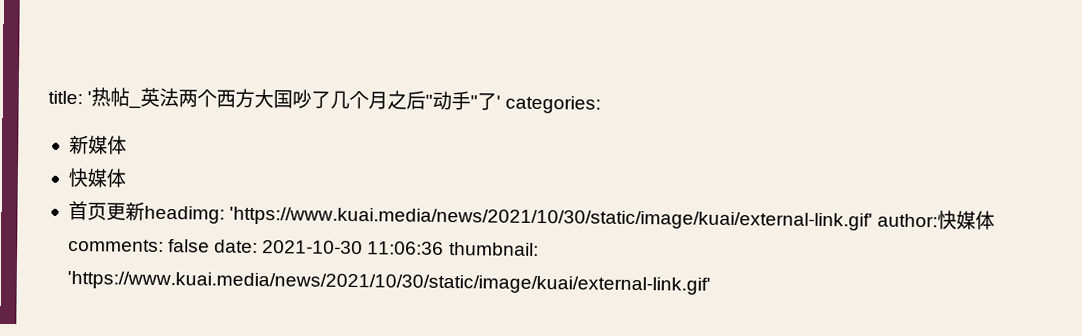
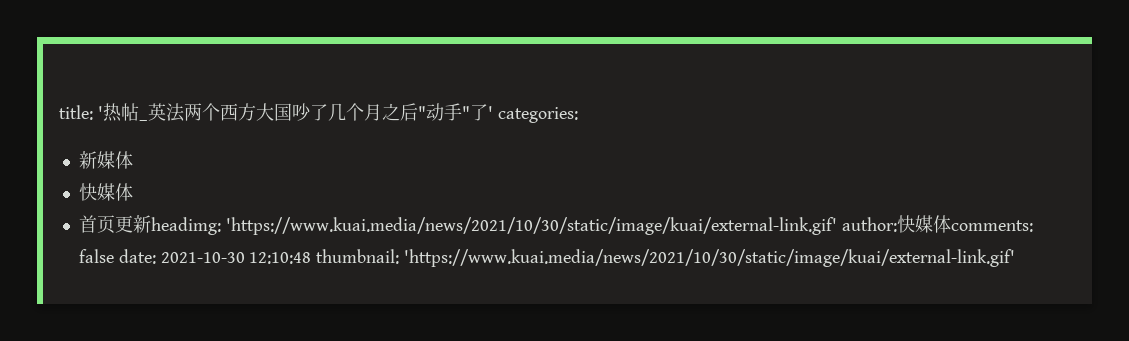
[367,241,445,255] 11:06:36 -> [249,252,312,264] 12:10:48

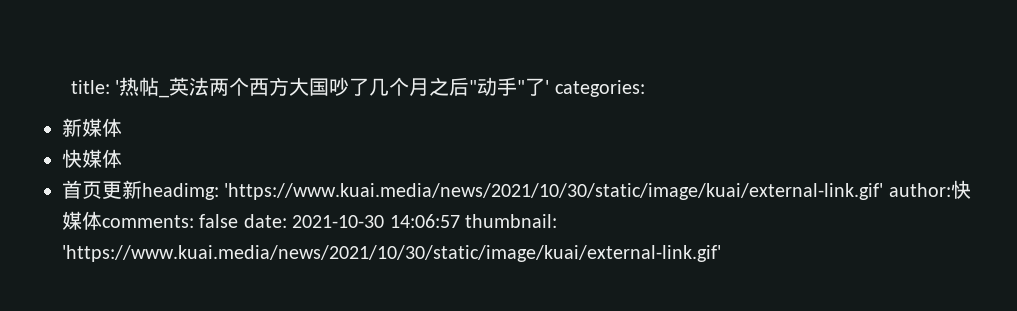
[249,252,312,264] 12:10:48 -> [389,214,460,228] 14:06:57

